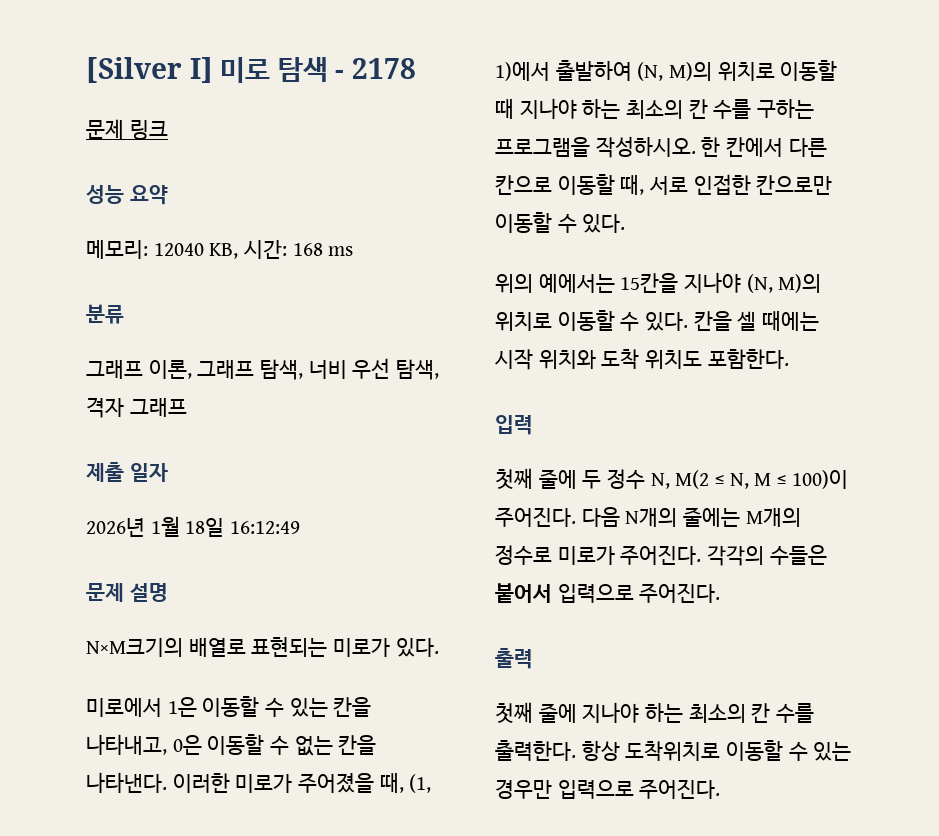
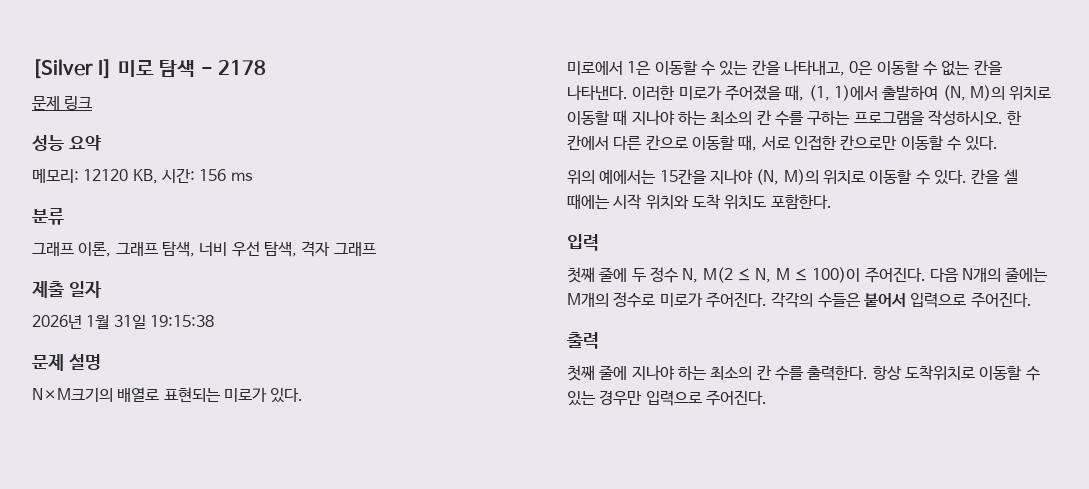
[153,243,204,256] 12040 -> [83,169,129,181] 12120
[292,243,323,256] 168 -> [199,169,227,181] 156
[185,518,301,537] 18일 16:12:49 -> [113,315,214,329] 31일 19:15:38

